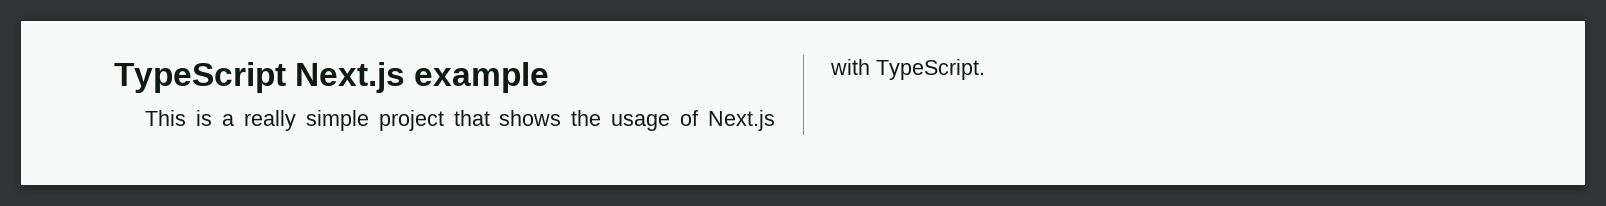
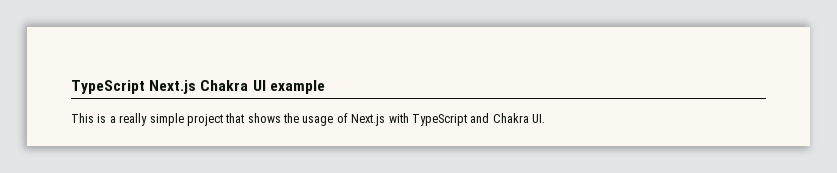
(406, 77) none -> [200,80,266,91] Chakra UI
[876,59,985,80] TypeScript. -> [411,113,545,126] TypeScript and Chakra UI.

